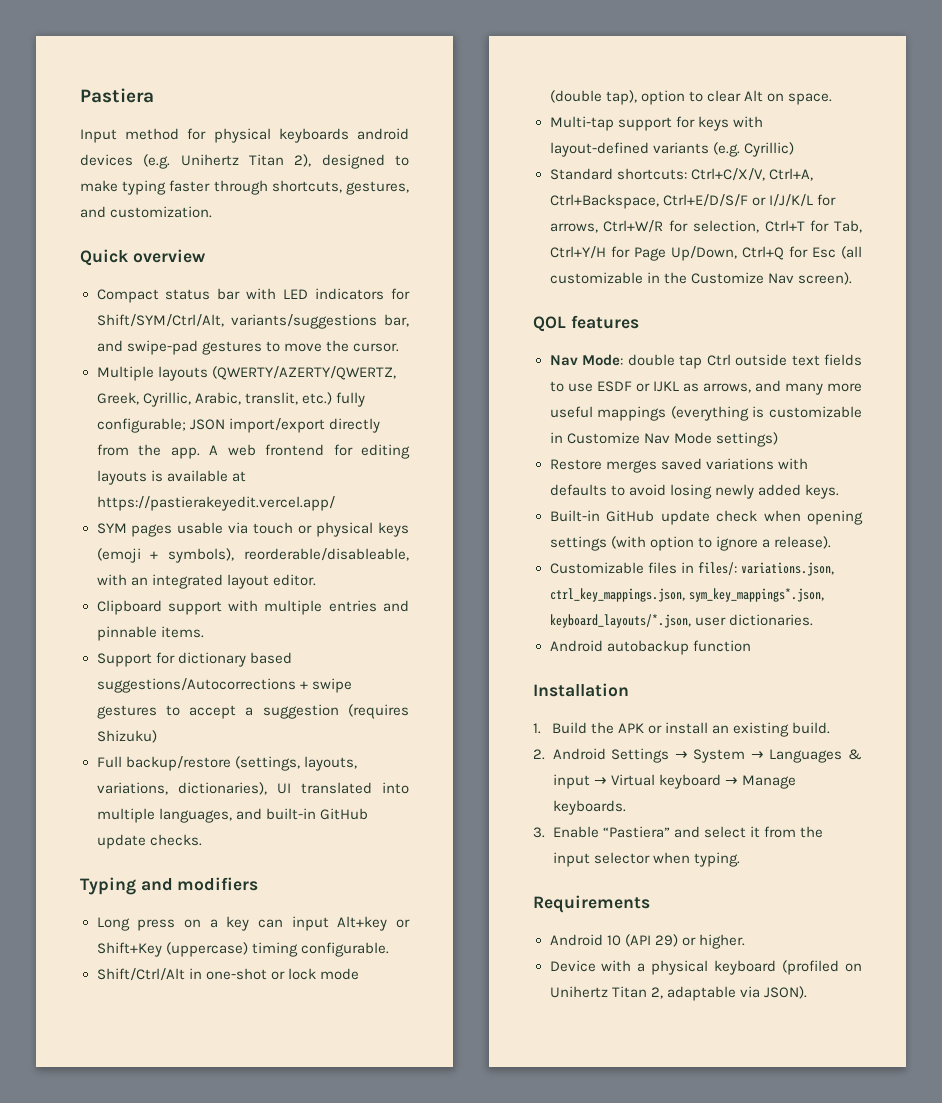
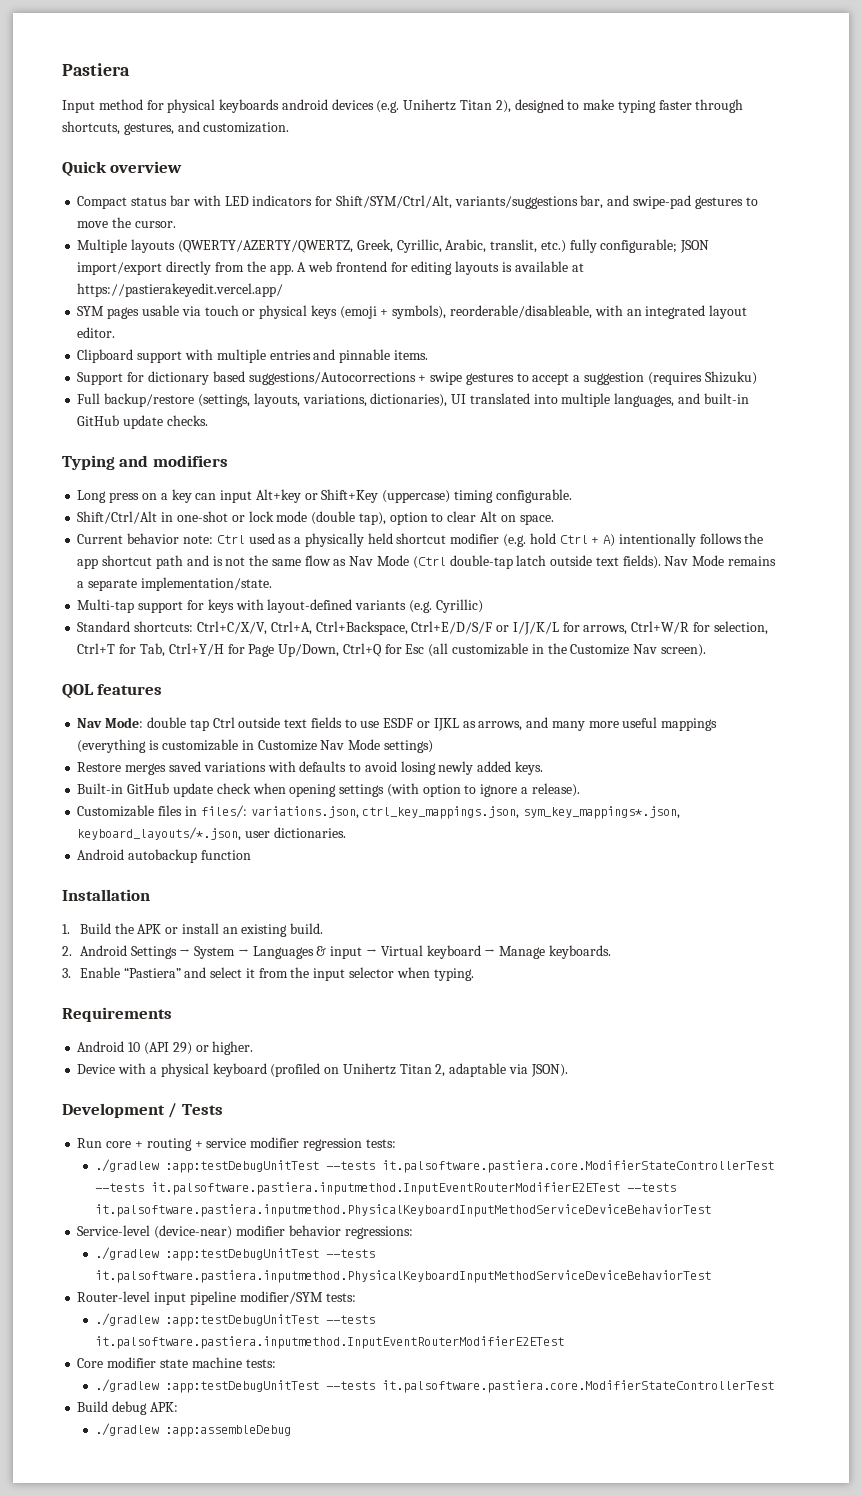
(832, 99) none -> [77,533,764,547] [77,555,776,569] [77,577,272,591] // Current behavior note: Ctrl used as a physically held shortcut modifier (e.g. hold Ctrl + A) intentionally follows the app shortcut path and is not the same flow as Nav Mode (Ctrl double-tap latch outside text fields). Nav Mode remains a separate implementation/state.
(807, 992) none -> [62,1103,223,1118] [77,1137,396,1151] [95,1159,775,1173] [95,1182,677,1195] [95,1204,712,1217] [77,1225,413,1239] [95,1247,376,1261] [95,1270,712,1283] [77,1291,356,1305] [95,1313,376,1327] [95,1336,565,1349] [77,1357,276,1368] [95,1379,775,1393] [77,1401,178,1415] [95,1423,292,1437] // Development / Tests // Run core + routing + service modifier regression tests: // ./gradlew :app:testDebugUnitTest --tests it.palsoftware.pastiera.core.ModifierStateControllerTest --tests it.palsoftware.pastiera.inputmethod.InputEventRouterModifierE2ETest --tests it.palsoftware.pastiera.inputmethod.PhysicalKeyboardInputMethodServiceDeviceBehaviorTest // Service-level (device-near) modifier behavior regressions: // ./gradlew :app:testDebugUnitTest --tests it.palsoftware.pastiera.inputmethod.PhysicalKeyboardInputMethodServiceDeviceBehaviorTest // Router-level input pipeline modifier/SYM tests: // ./gradlew :app:testDebugUnitTest --tests it.palsoftware.pastiera.inputmethod.InputEventRouterModifierE2ETest // Core modifier state machine tests: // ./gradlew :app:testDebugUnitTest --tests it.palsoftware.pastiera.core.ModifierStateControllerTest // Build debug APK: // ./gradlew :app:assembleDebug

